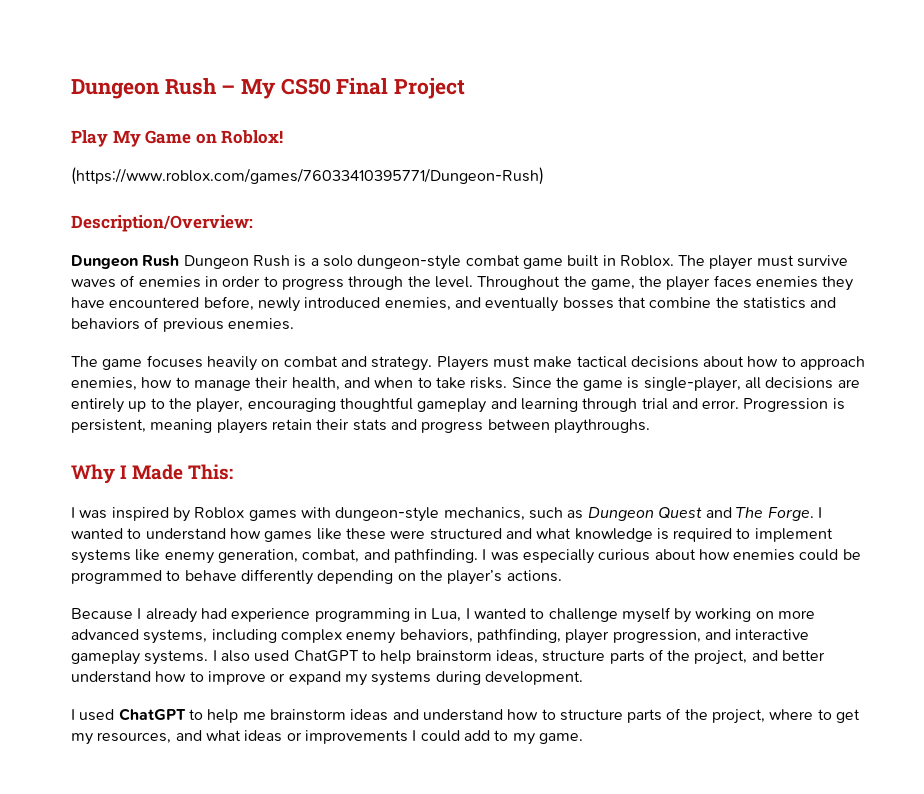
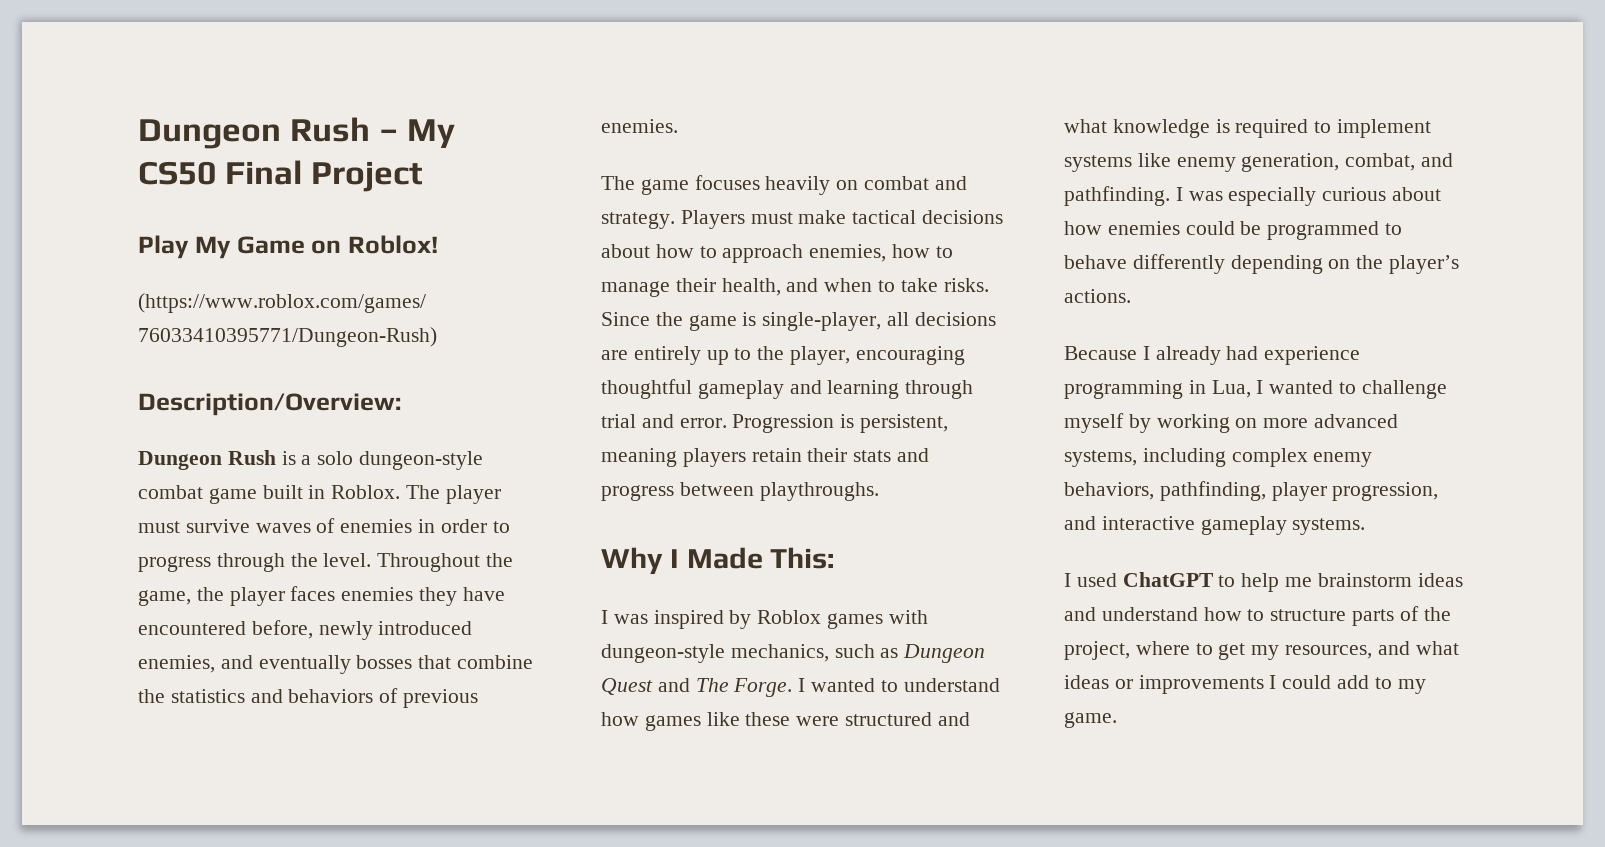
[183,255,290,269] Dungeon Rush -> (276, 457) none
[212,649,826,665] [71,671,583,686] I also used ChatGPT to help brainstorm ideas, structure parts of the project, and better understand how to improve or expand my systems during development. -> (1366, 526) none

